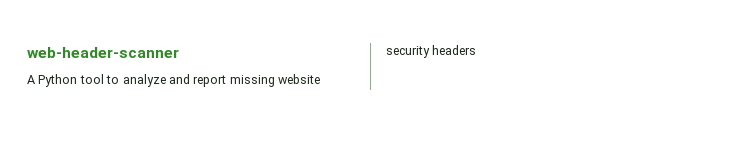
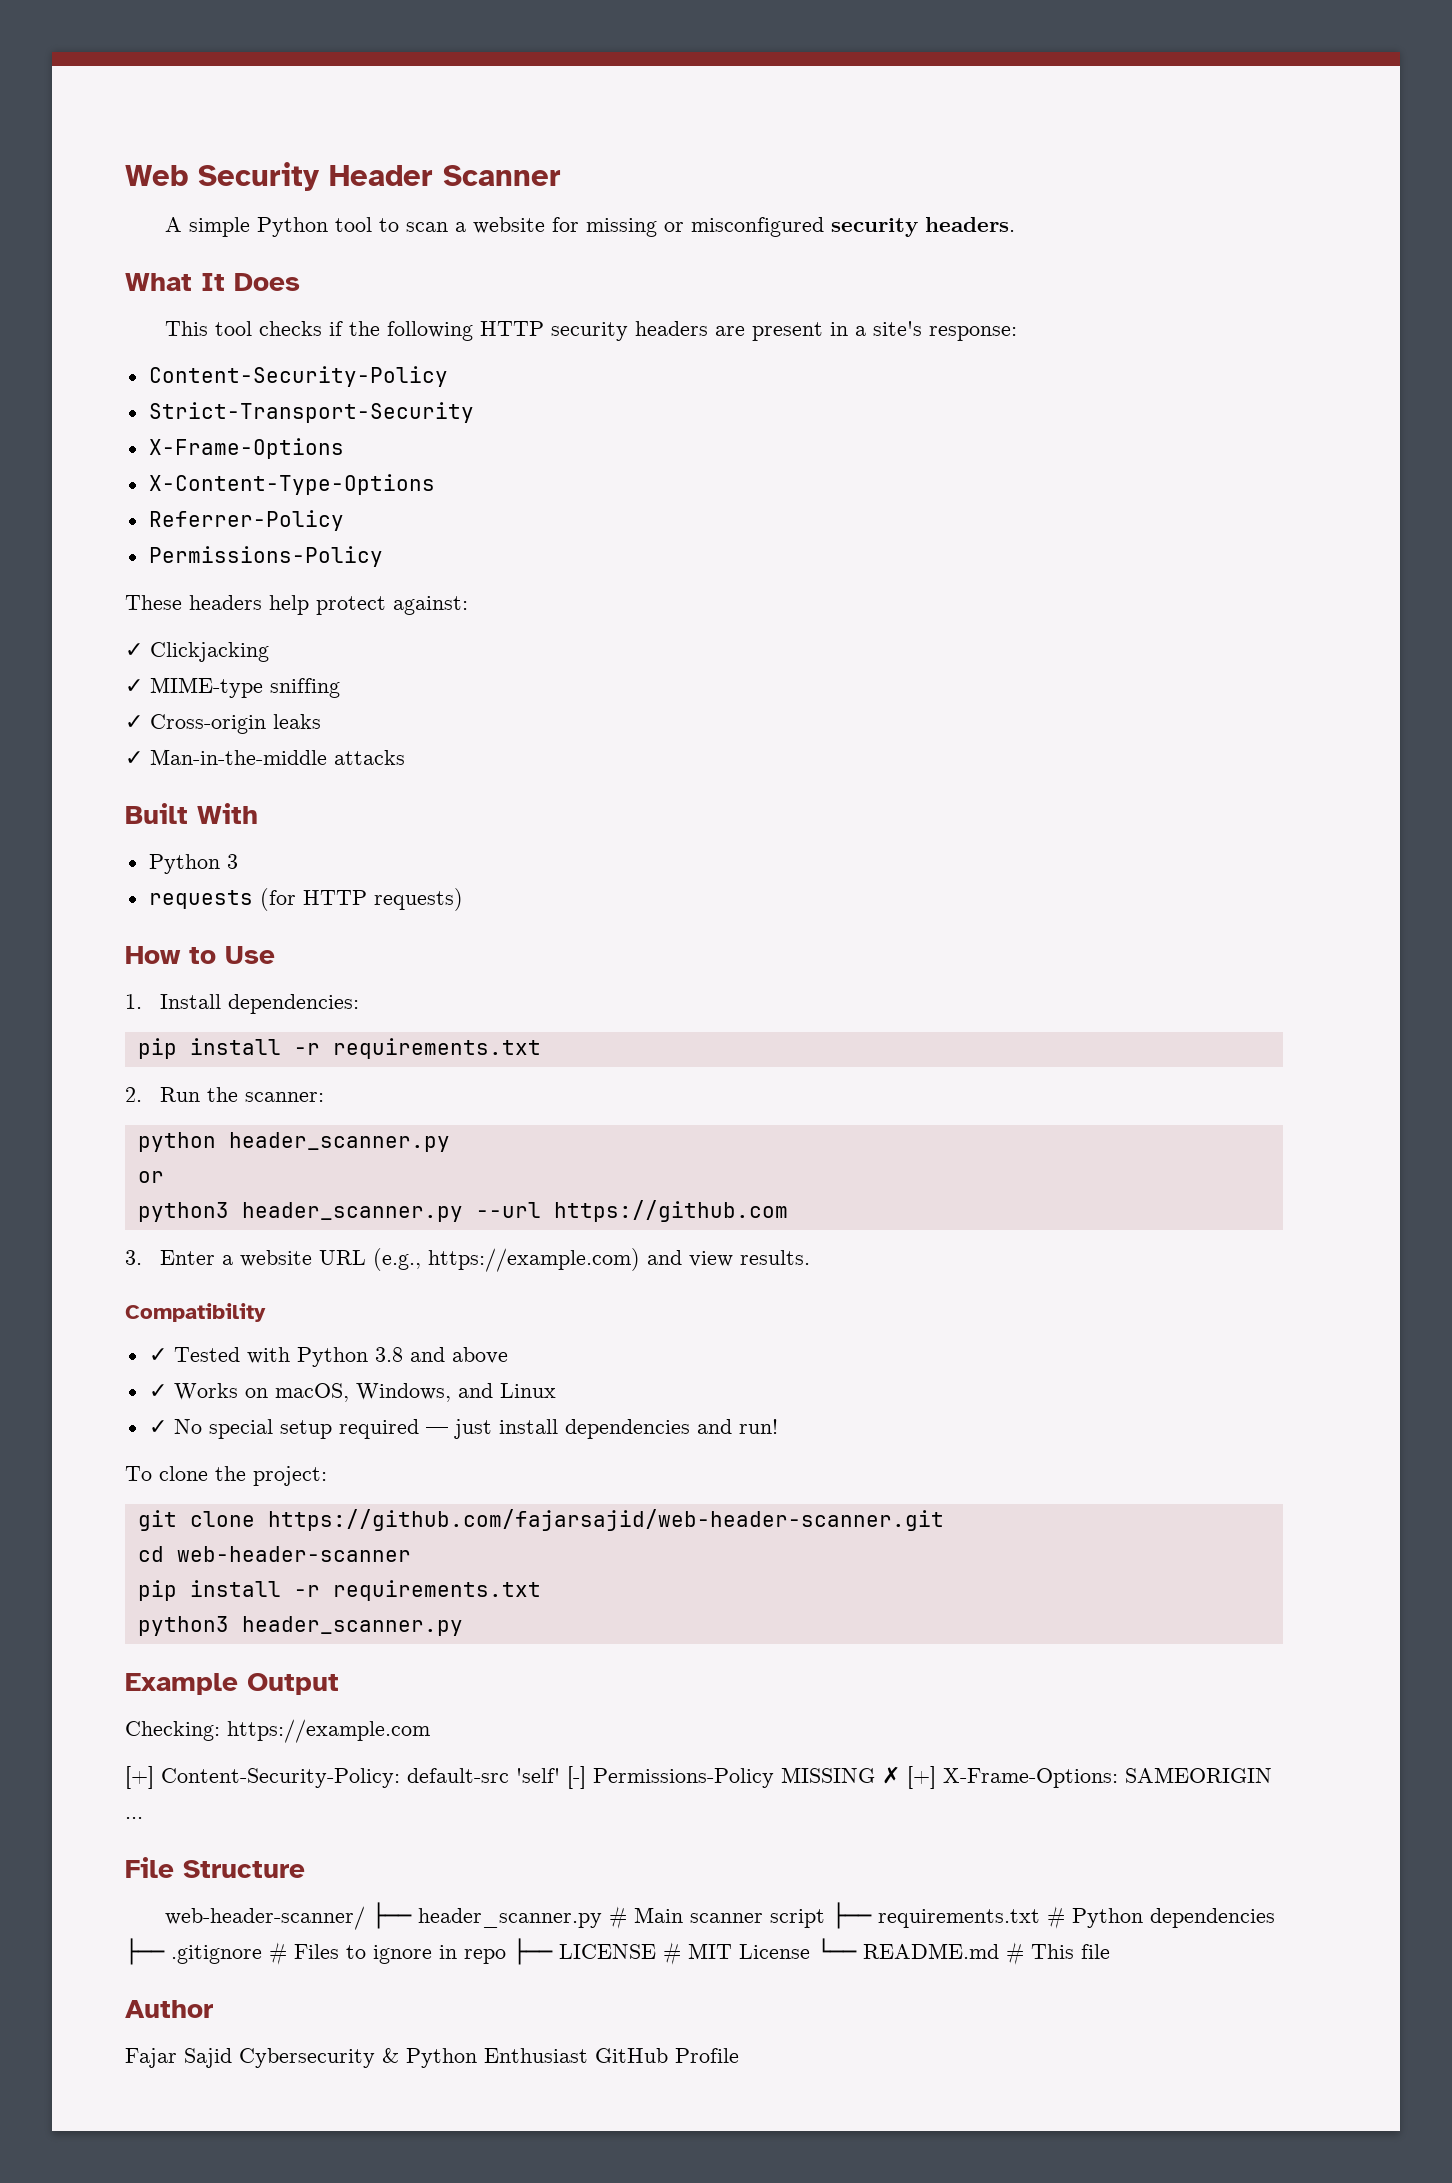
[27,47,179,58] web-header-scanner -> [125,162,561,191] Web Security Header Scanner
(35, 79) none -> [188,217,250,237] simple
[122,74,320,87] [386,45,477,58] analyze and report missing website security headers -> [405,217,1015,237] [125,273,300,291] [164,321,1017,341] [148,366,448,387] [148,402,474,423] [148,438,344,459] [148,474,435,495] [148,510,344,531] [148,546,383,567] [125,595,468,615] [125,642,269,662] [125,677,340,698] [125,714,321,734] [125,749,405,765] [125,803,258,824] [148,854,238,874] [148,888,463,911] [125,946,275,964] [125,994,360,1014] [137,1038,541,1059] [125,1087,325,1102] [137,1132,450,1152] [137,1171,164,1183] [137,1200,788,1222] [125,1248,811,1272] [125,1303,266,1322] [148,1347,508,1367] [148,1383,556,1402] [148,1419,778,1439] [125,1466,327,1486] [137,1509,944,1531] [137,1546,411,1562] [137,1580,541,1601] [137,1616,463,1636] [125,1673,339,1695] [125,1719,430,1743] [125,1766,1272,1789] [125,1817,143,1819] [125,1857,305,1878] [164,1902,1275,1930] [125,1938,1110,1965] [125,2000,213,2018] [125,2048,739,2068] scan a website for missing or misconfigured security headers. // What It Does // This tool checks if the following HTTP security headers are present in a site's response: // Content-Security-Policy // Strict-Transport-Security // X-Frame-Options // X-Content-Type-Options // Referrer-Policy // Permissions-Policy // These headers help protect against: // ✓ Clickjacking // ✓ MIME-type sniffing // ✓ Cross-origin leaks // ✓ Man-in-the-middle attacks // Built With // Python 3 // requests (for HTTP requests) // How to Use // 1. Install dependencies: // pip install -r requirements.txt // 2. Run the scanner: // python header_scanner.py // or // python3 header_scanner.py --url https://github.com // 3. Enter a website URL (e.g., https://example.com) and view results. // Compatibility // ✓ Tested with Python 3.8 and above // ✓ Works on macOS, Windows, and Linux // ✓ No special setup required — just install dependencies and run! // To clone the project: // git clone https://github.com/fajarsajid/web-header-scanner.git // cd web-header-scanner // pip install -r requirements.txt // python3 header_scanner.py // Example Output // Checking: https://example.com // [+] Content-Security-Policy: default-src 'self' [-] Permissions-Policy MISSING ✗ [+] X-Frame-Options: SAMEORIGIN ... // File Structure // web-header-scanner/ ├── header_scanner.py # Main scanner script ├── requirements.txt # Python dependencies ├── .gitignore # Files to ignore in repo ├── LICENSE # MIT License └── README.md # This file // Author // Fajar Sajid Cybersecurity & Python Enthusiast GitHub Profile

